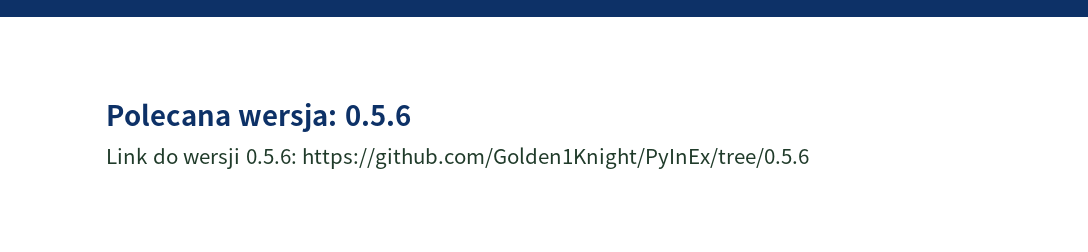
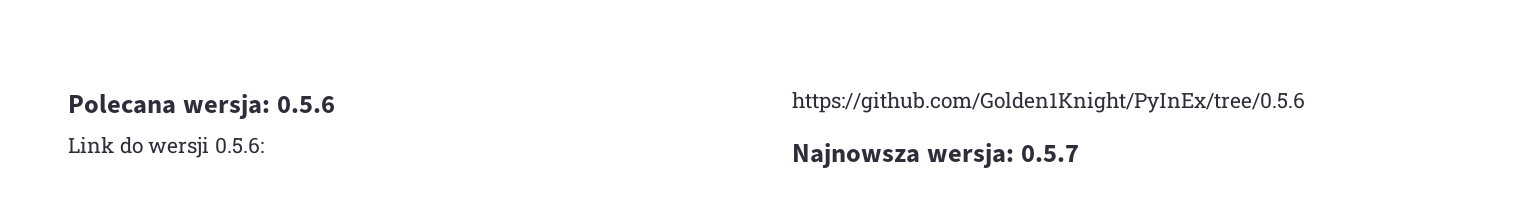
(810, 158) none -> [792,143,1080,168] // Najnowsza wersja: 0.5.7

